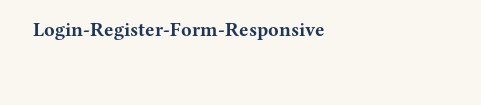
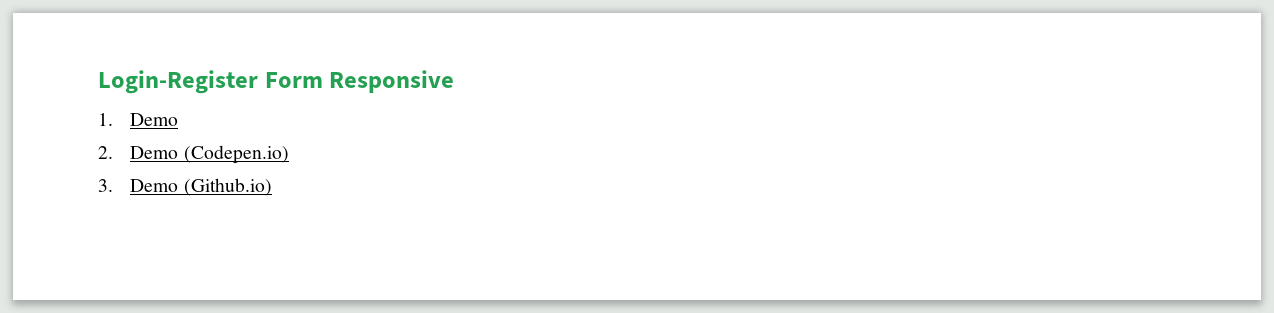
[33,22,325,40] Login-Register-Form-Responsive -> [98,70,455,94] [98,113,179,126] [98,145,289,164] [98,178,272,196] Login-Register Form Responsive // 1. Demo // 2. Demo (Codepen.io) // 3. Demo (Github.io)

